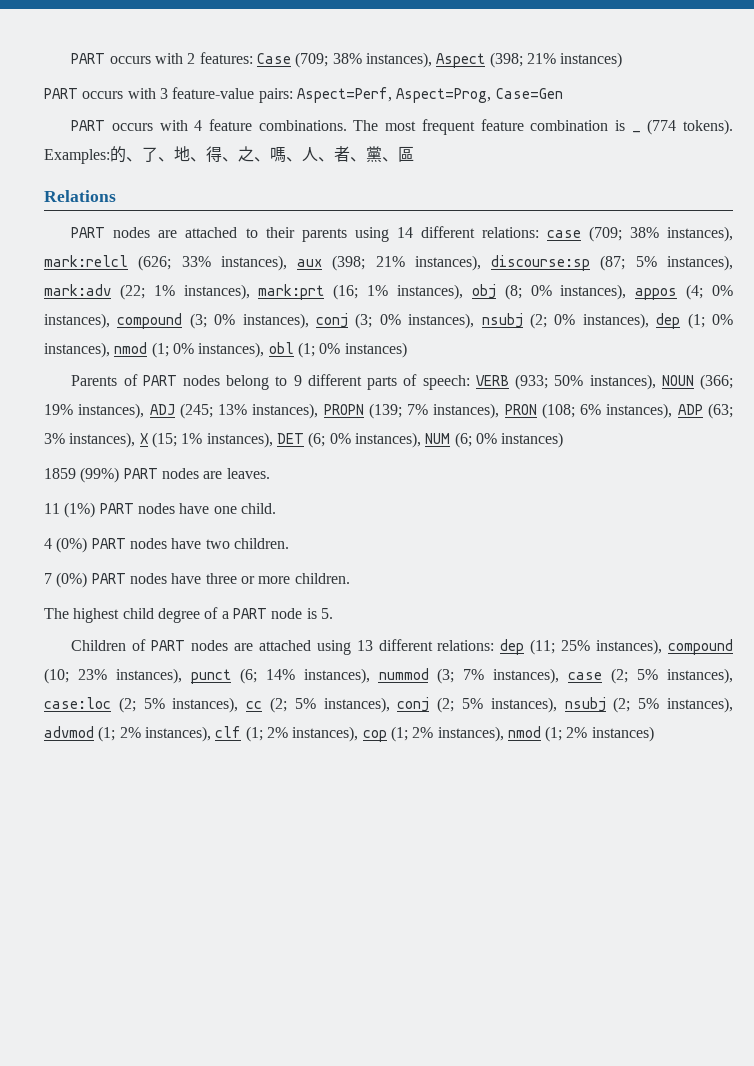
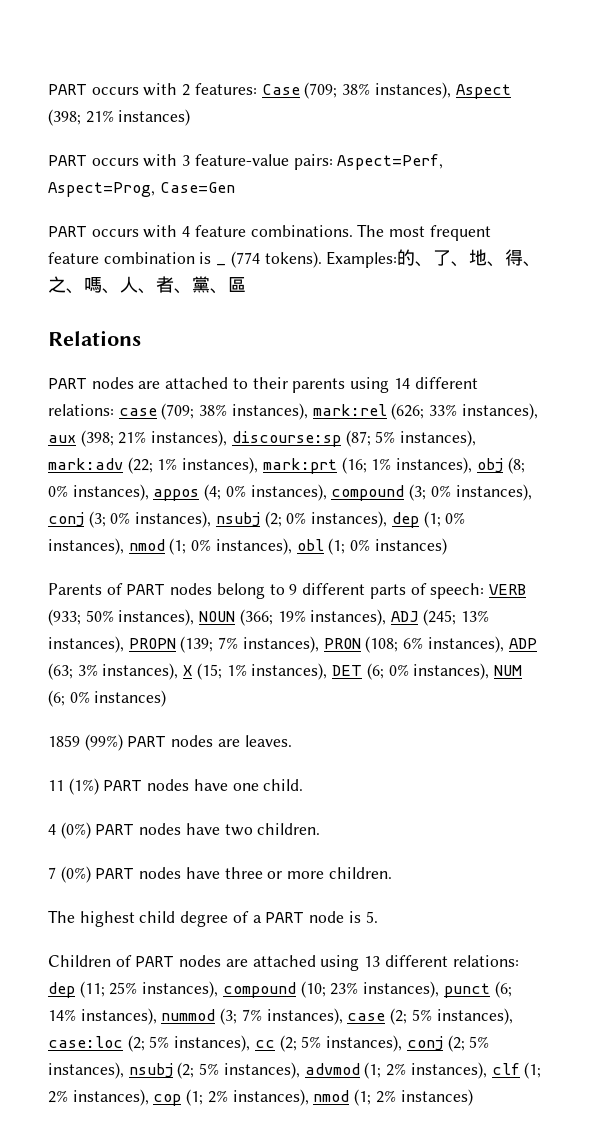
[44,255,128,267] mark:relcl -> [312,404,387,416] mark:rel

